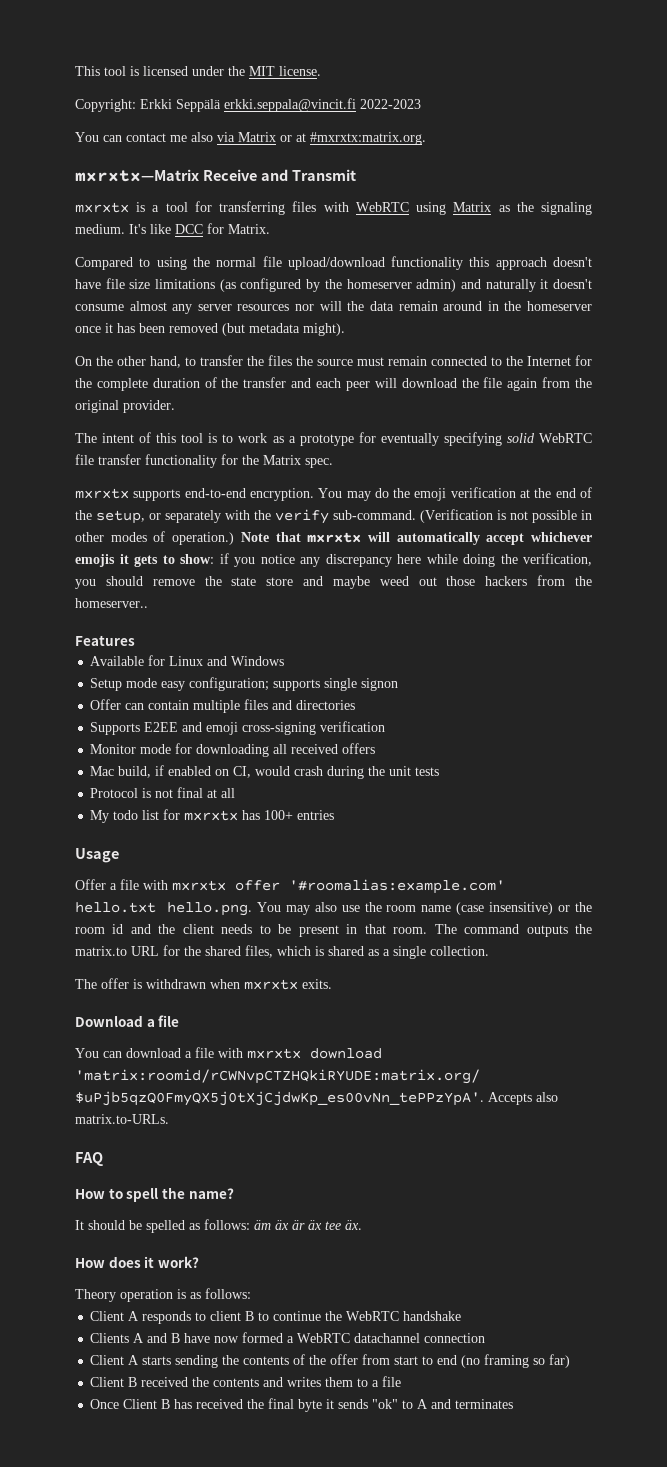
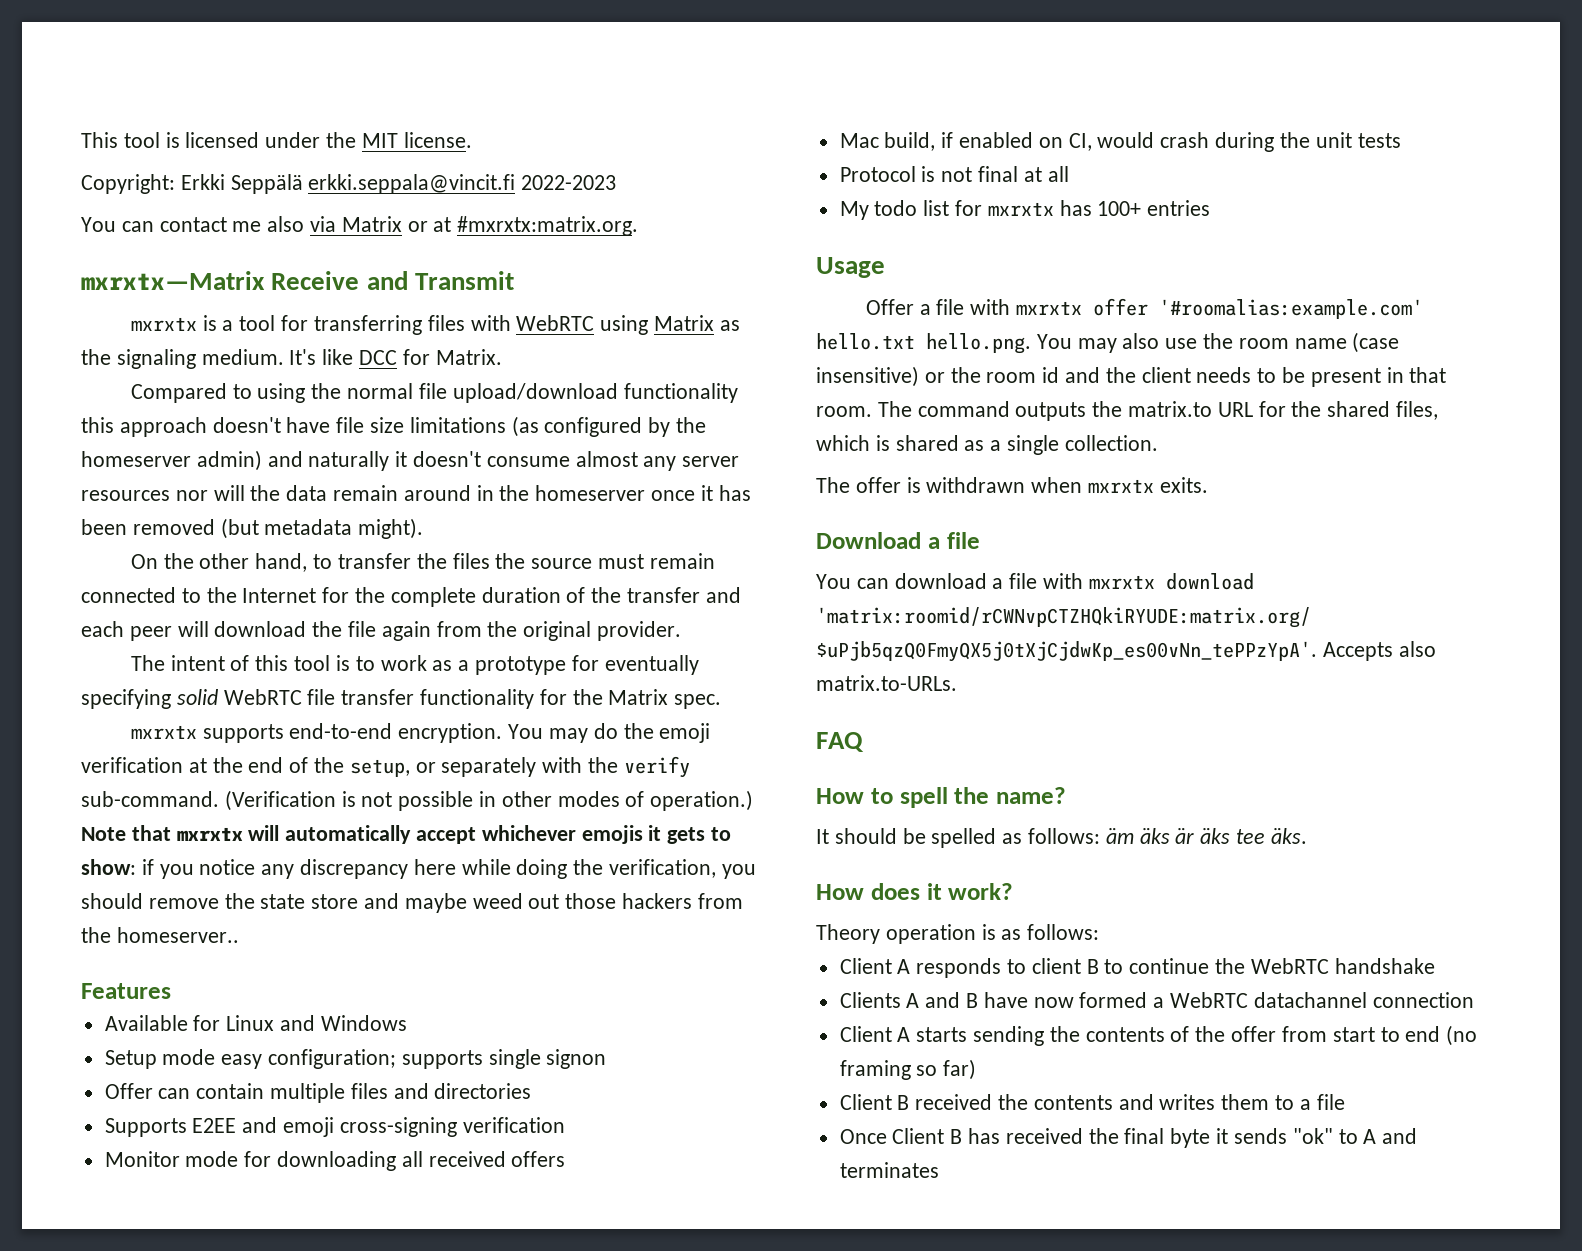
[275,1220,362,1230] äx är äx tee äx. -> [1139,828,1307,844] äks är äks tee äks.

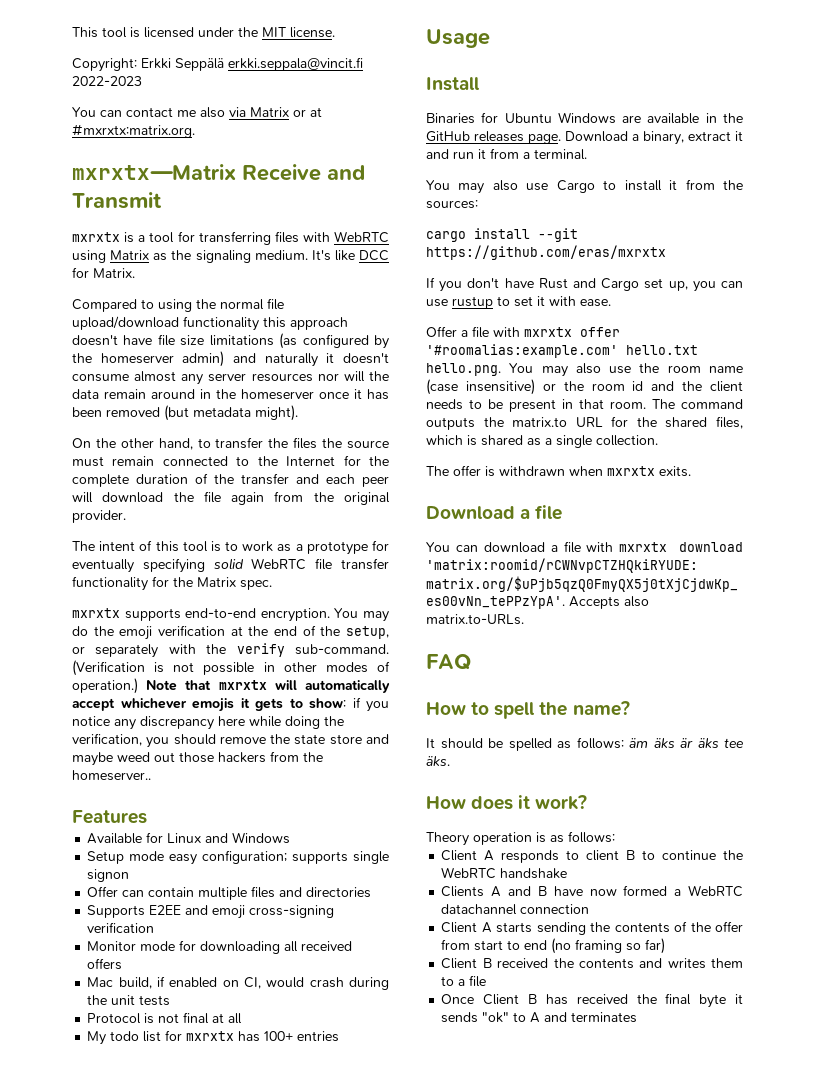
(885, 267) none -> [426,77,480,91] [426,112,743,124] [426,131,743,145] [426,148,587,160] [426,179,743,194] [426,200,478,209] [426,228,578,242] [426,245,666,260] [426,277,743,292] [426,296,611,309] // Install // Binaries for Ubuntu Windows are available in the GitHub releases page. Download a binary, extract it and run it from a terminal. // You may also use Cargo to install it from the sources: // cargo install --git https://github.com/eras/mxrxtx // If you don't have Rust and Cargo set up, you can use rustup to set it with ease.

